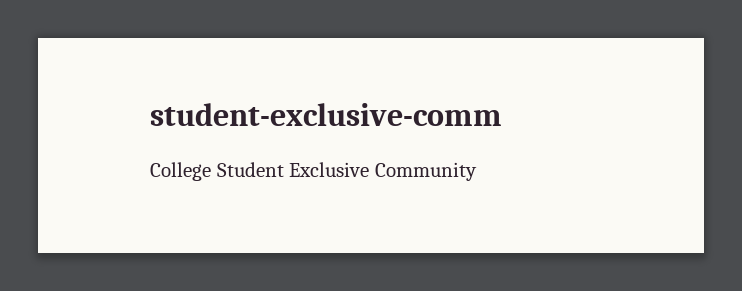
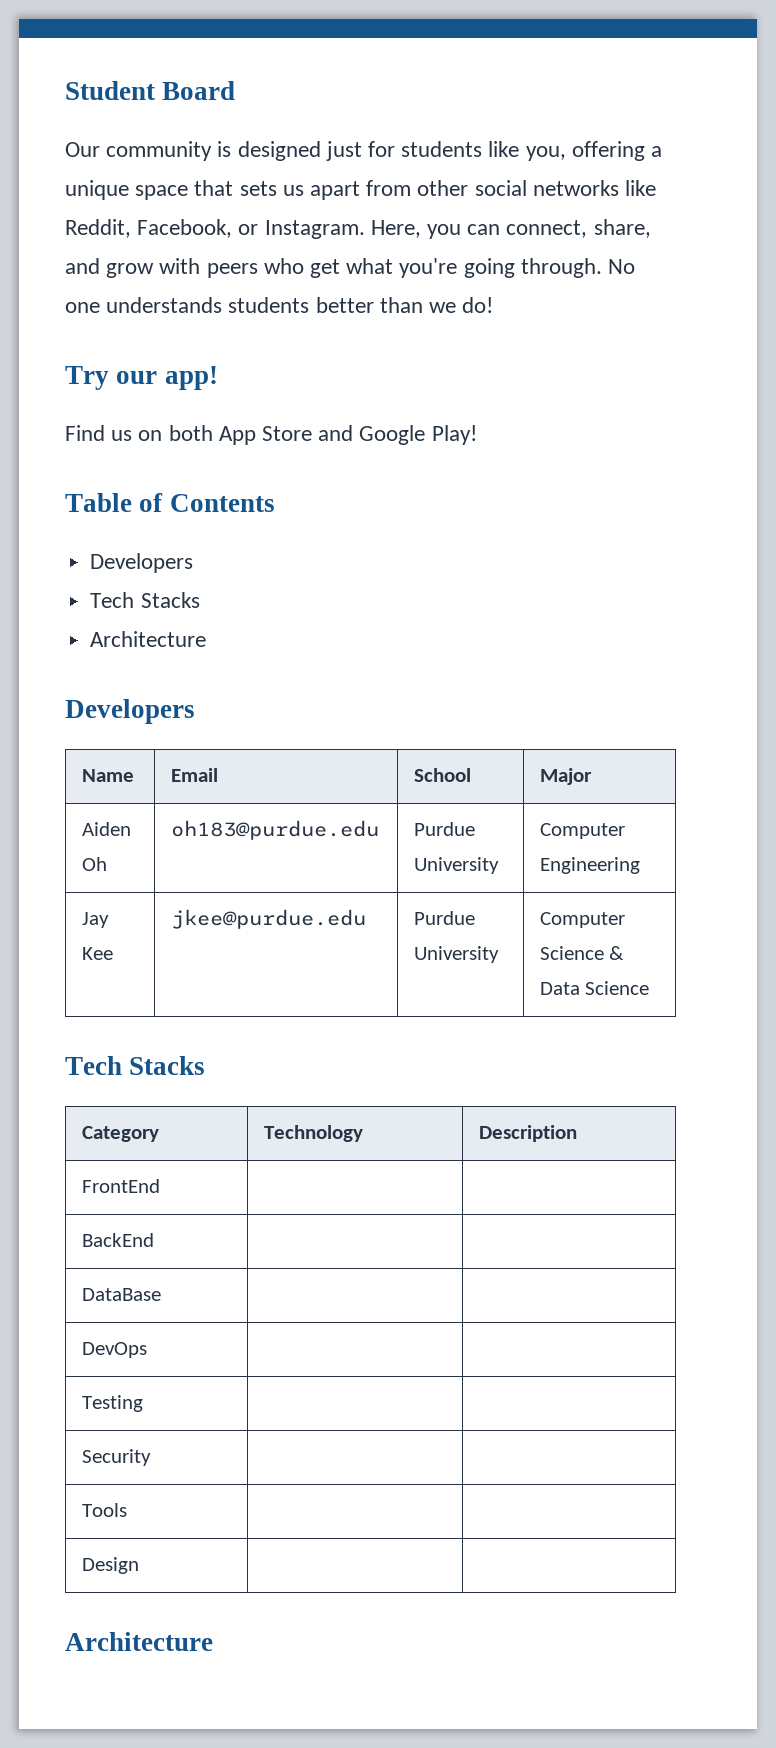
[150,103,502,126] [150,162,477,181] student-exclusive-comm // College Student Exclusive Community -> [65,81,236,100] [65,141,663,161] [65,180,657,200] [65,219,651,239] [65,258,636,278] [65,297,494,313] [65,366,218,390] [65,425,477,445] [65,493,275,512] [90,553,194,573] [90,592,200,608] [90,631,207,647] [65,699,195,724] [81,769,134,782] [170,768,218,782] [413,768,471,782] [539,768,592,785] [81,822,131,836] [81,857,107,871] [170,820,379,840] [413,822,475,836] [413,857,499,874] [539,823,625,839] [539,857,640,874] [81,912,109,928] [81,947,113,960] [170,909,366,929] [413,911,475,925] [413,946,499,963] [539,912,625,928] [539,946,625,960] [539,981,650,995] [65,1056,206,1075] [81,1126,159,1142] [263,1125,363,1142] [478,1125,577,1142] [81,1179,160,1193] [81,1233,154,1247] [81,1288,161,1301] [81,1342,147,1358] [81,1395,143,1412] [81,1449,151,1466] [81,1503,127,1517] [81,1557,139,1574] [65,1632,213,1651] Student Board // Our community is designed just for students like you, offering a unique space that sets us apart from other social networks like Reddit, Facebook, or Instagram. Here, you can connect, share, and grow with peers who get what you're going through. No one understands students better than we do! // Try our app! // Find us on both App Store and Google Play! // Table of Contents // Developers // Tech Stacks // Architecture // Developers // Name | Email | School | Major // Aiden Oh | oh183@purdue.edu | Purdue University | Computer Engineering // Jay Kee | jkee@purdue.edu | Purdue University | Computer Science & Data Science // Tech Stacks // Category | Technology | Description // FrontEnd | | // BackEnd | | // DataBase | | // DevOps | | // Testing | | // Security | | // Tools | | // Design | | // Architecture

